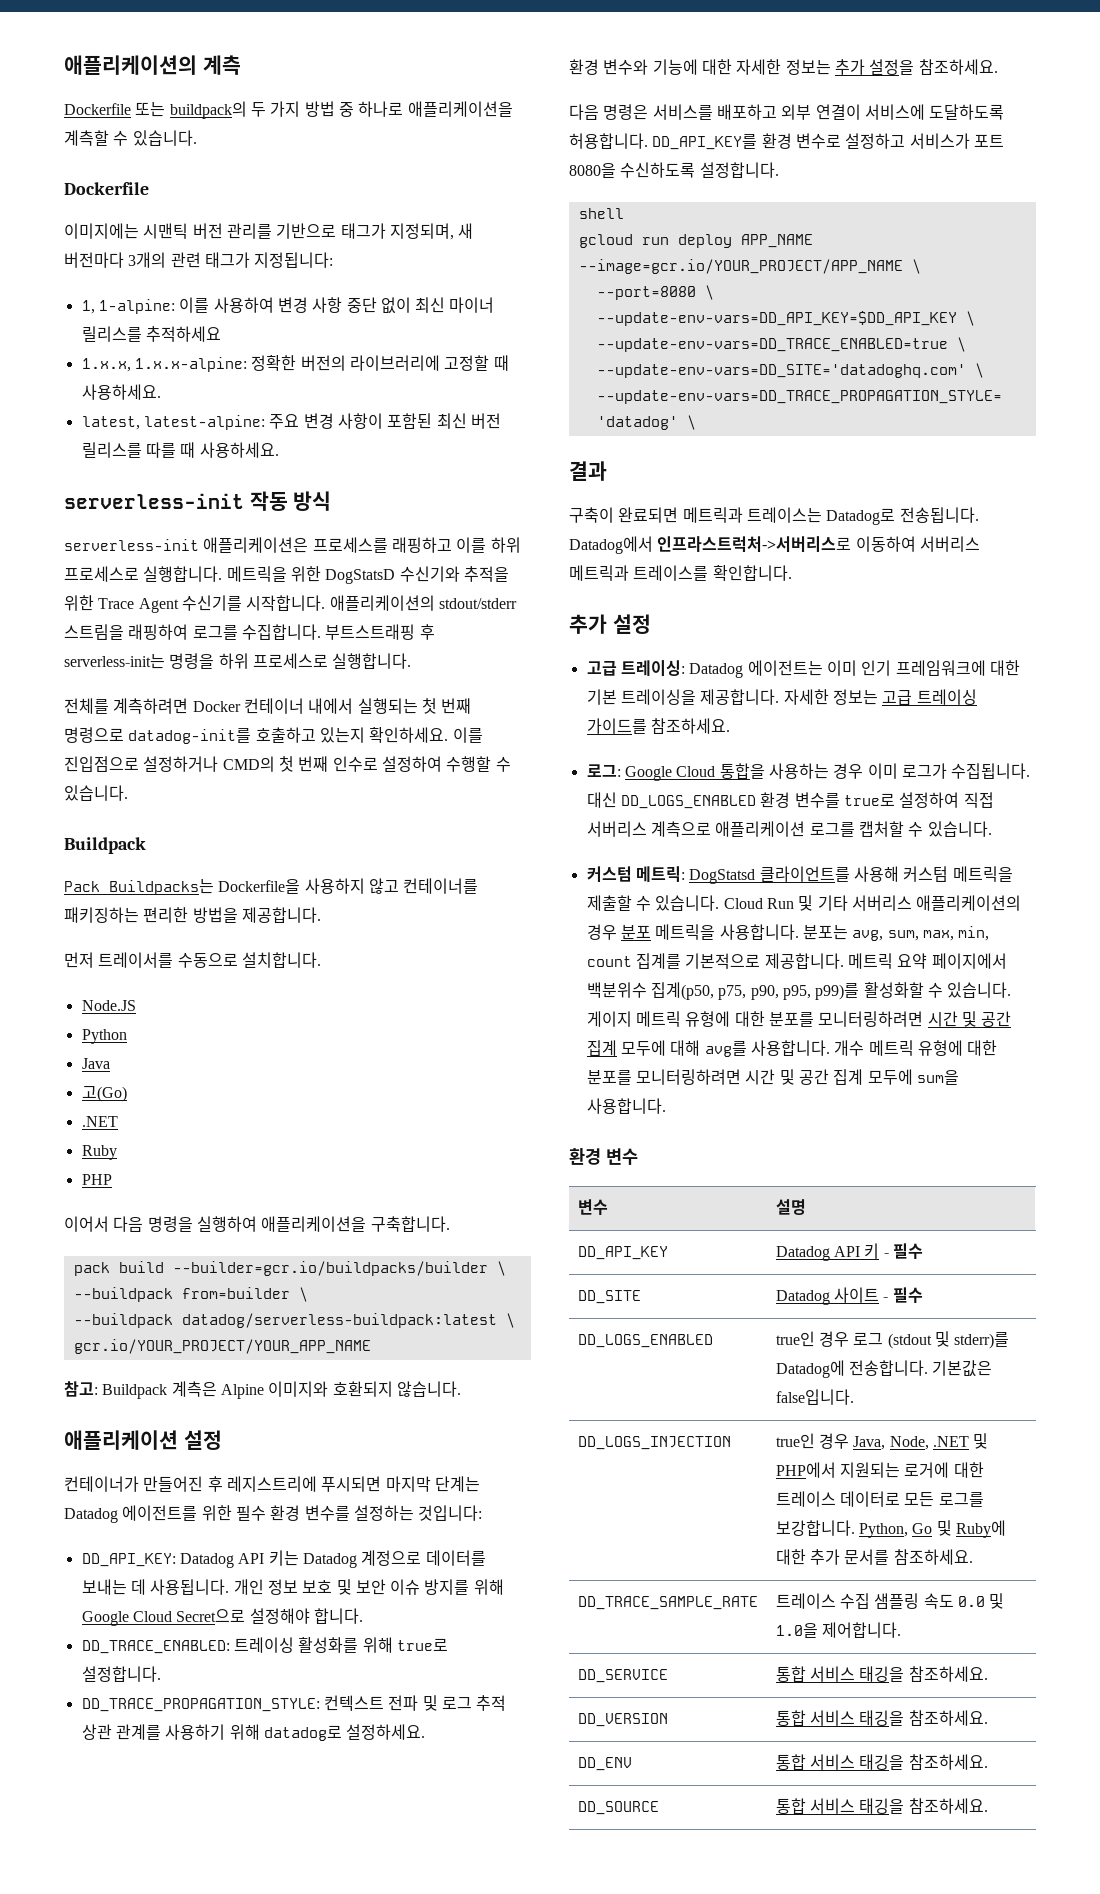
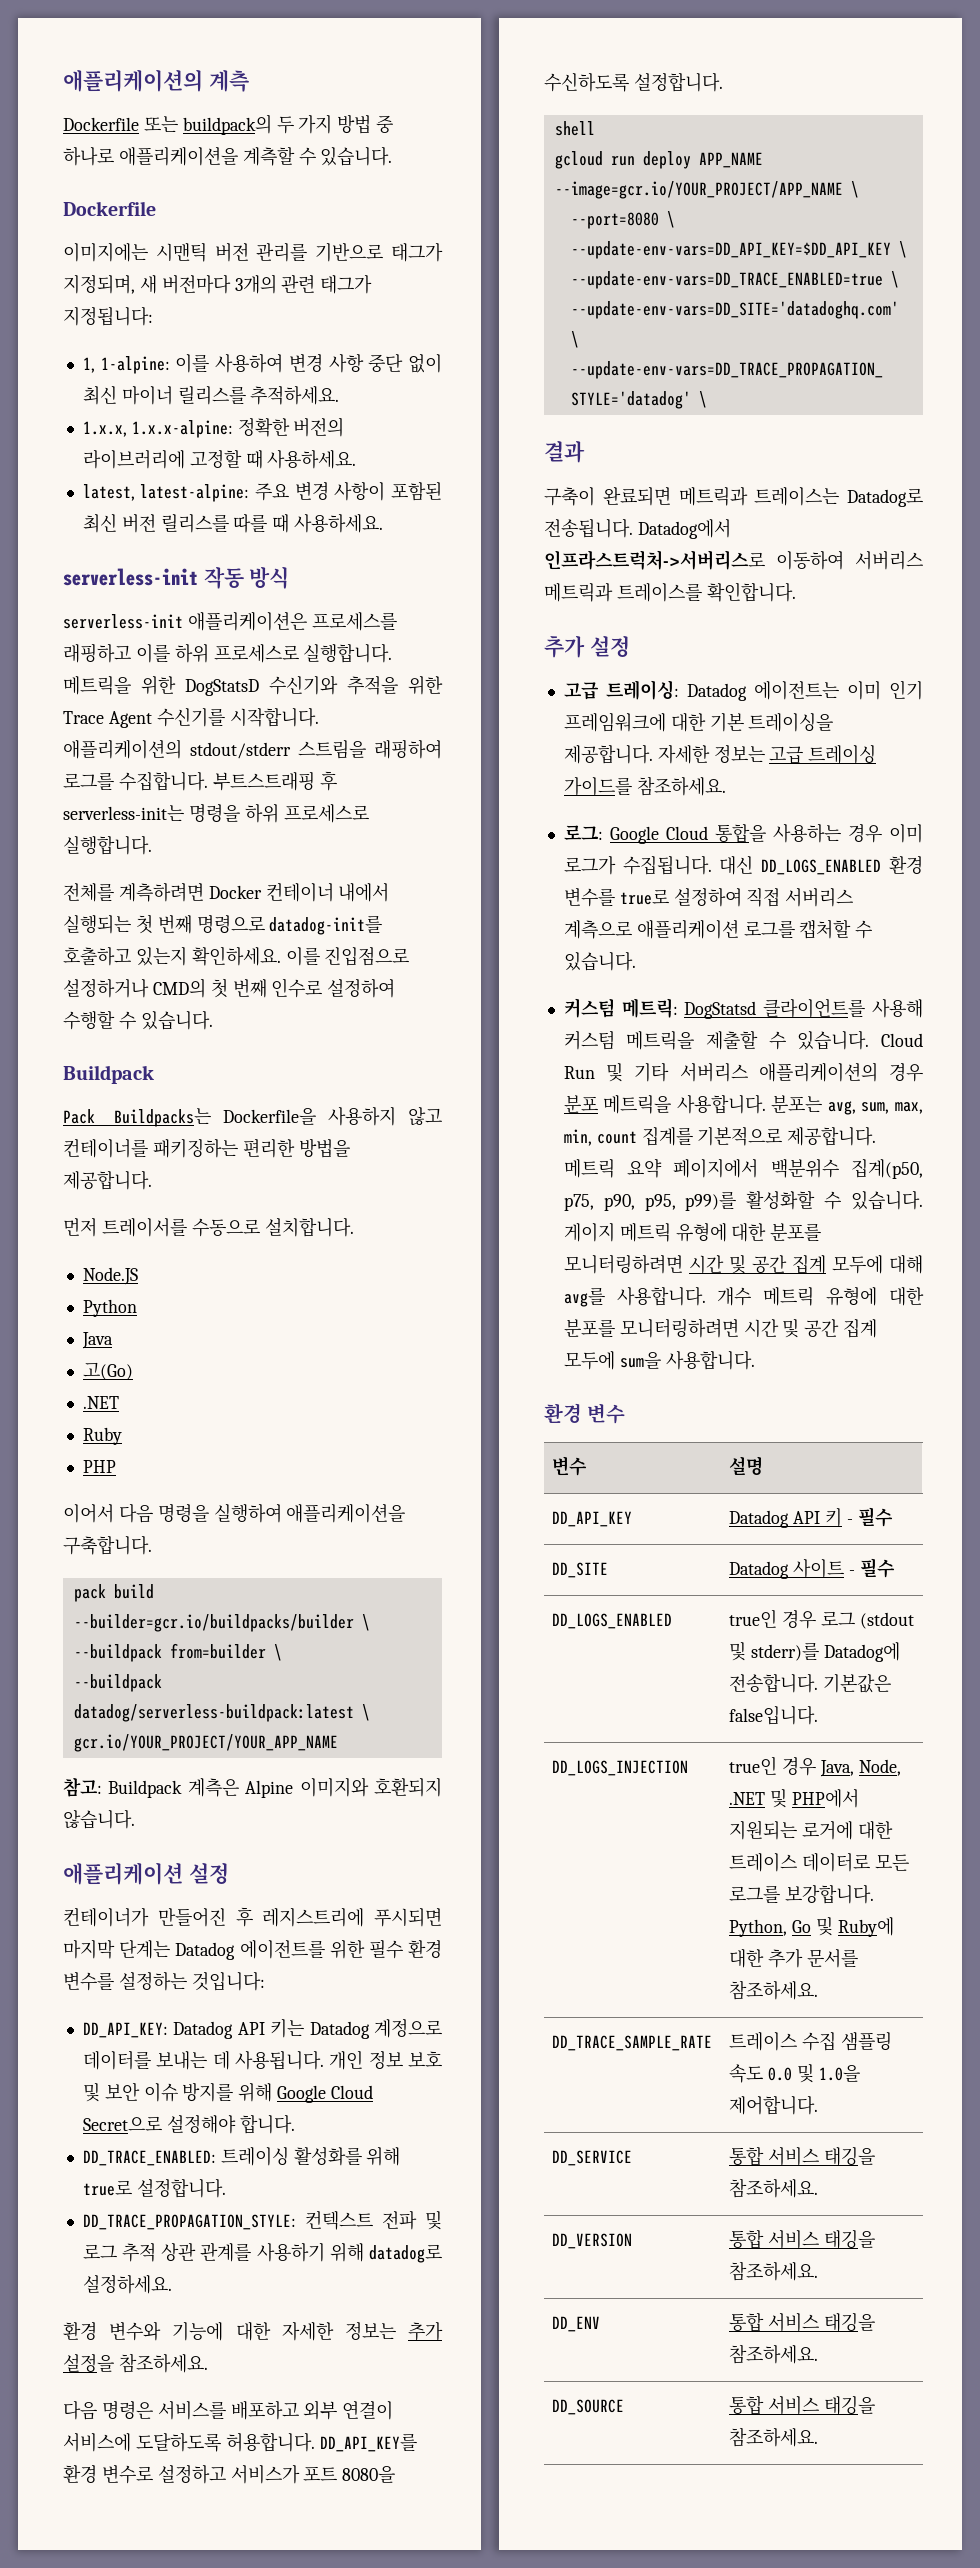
[145,326,221,342] 추적하세요 -> [250,386,340,405] 추적하세요.

